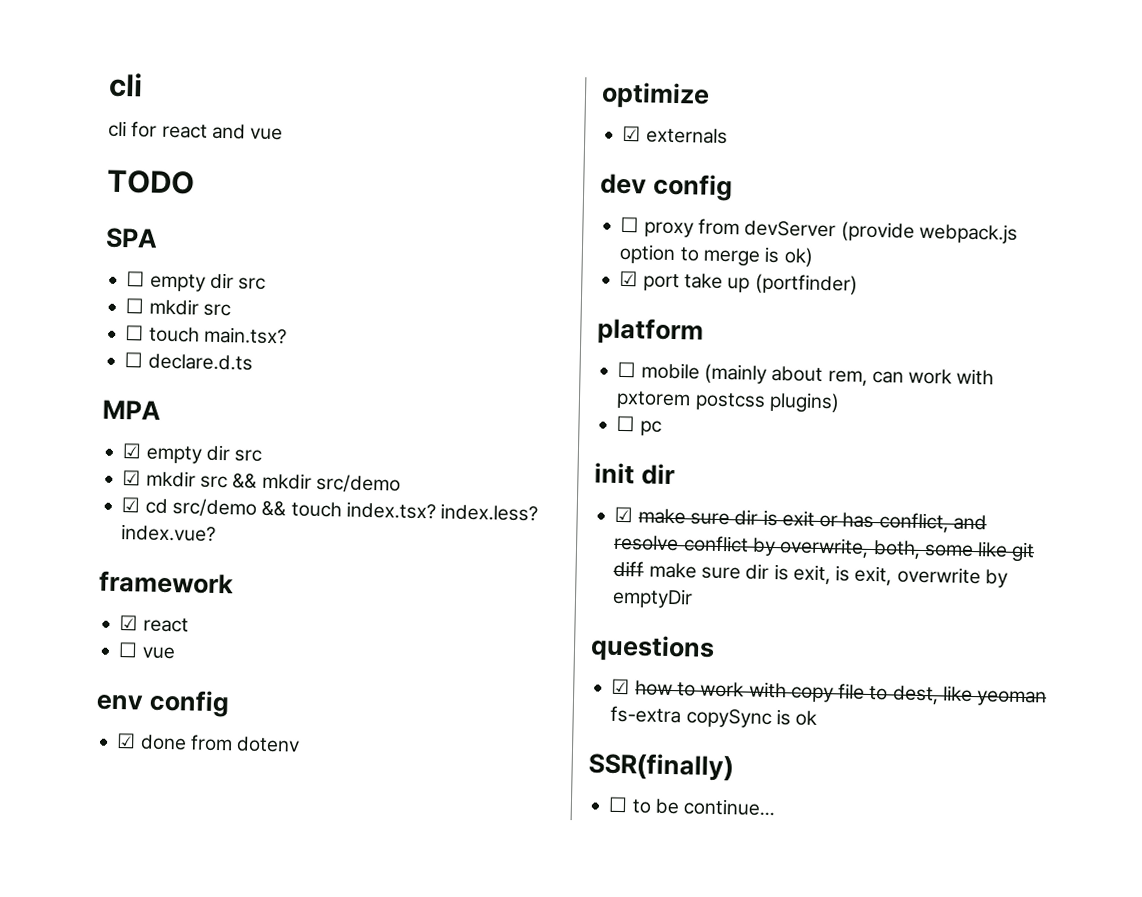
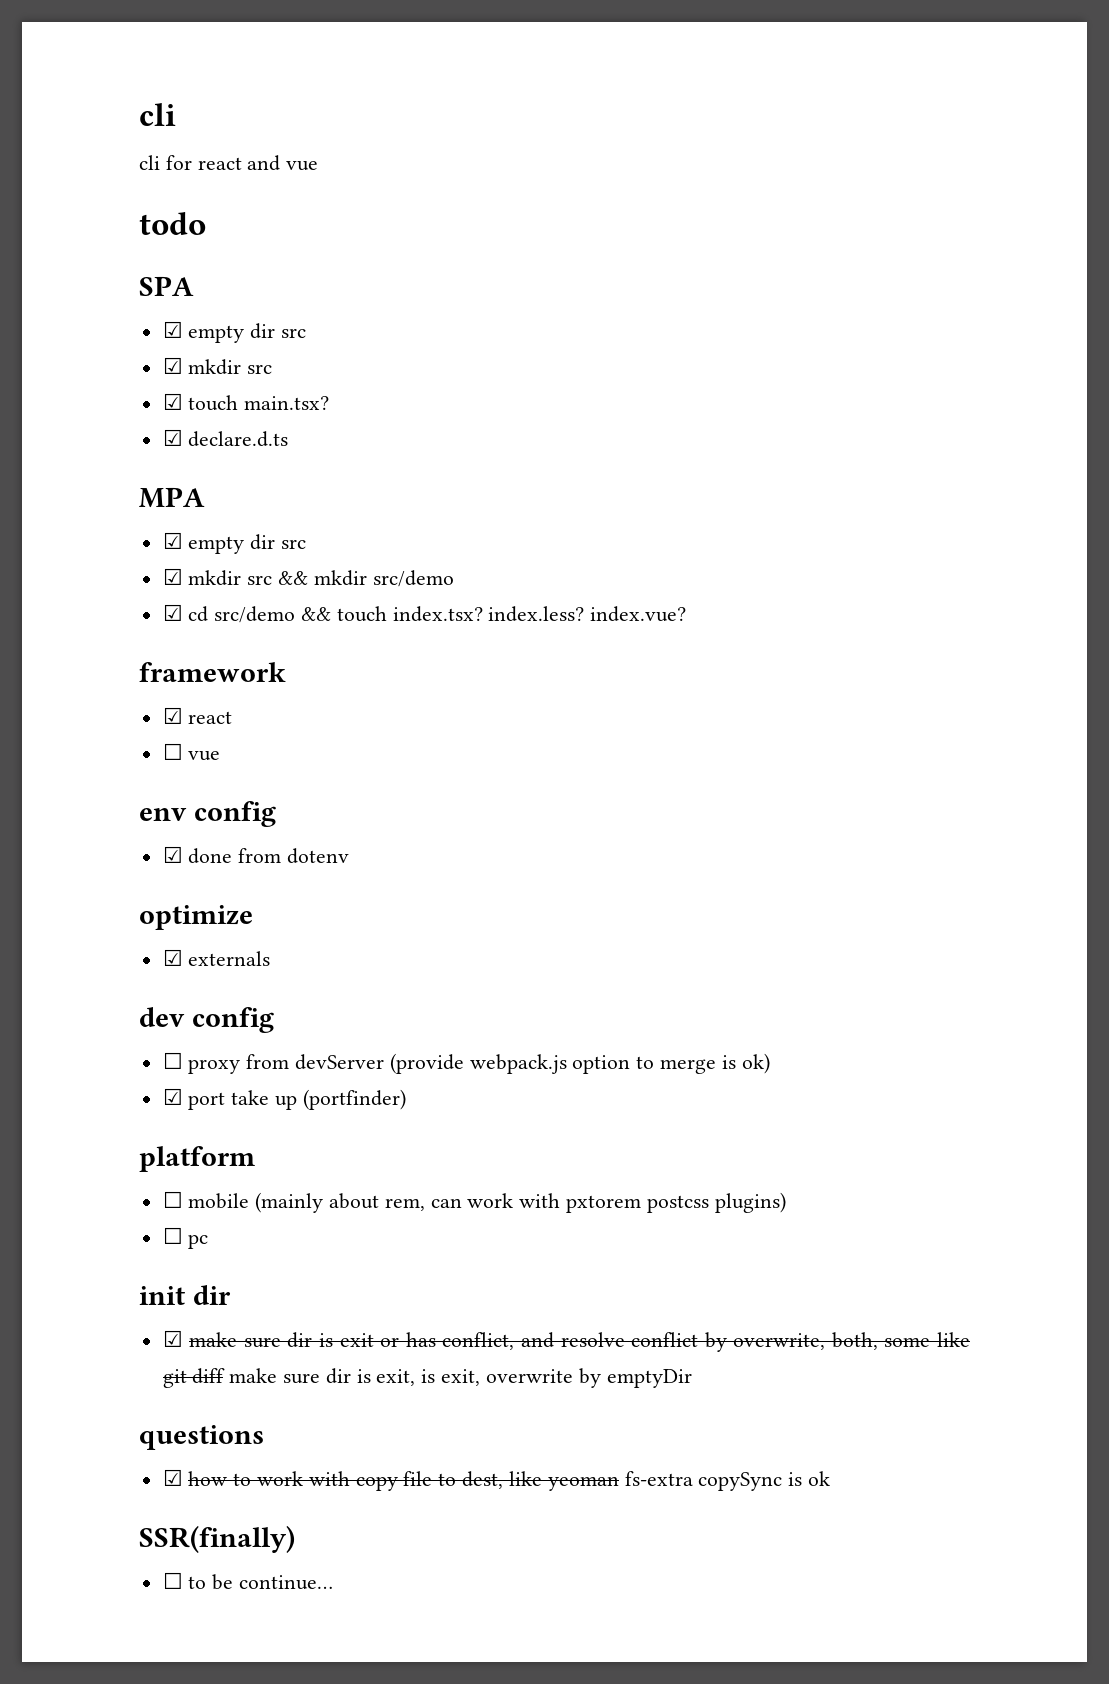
[106,169,195,195] TODO -> [139,212,206,235] todo
[126,271,267,292] [125,298,145,314] ☐ empty dir src // ☐ -> [162,321,307,343] [162,357,183,374] ☑ empty dir src // ☑
[125,325,145,341] ☐ -> [162,393,183,410] ☑
[124,352,144,368] ☐ -> [162,429,183,446] ☑

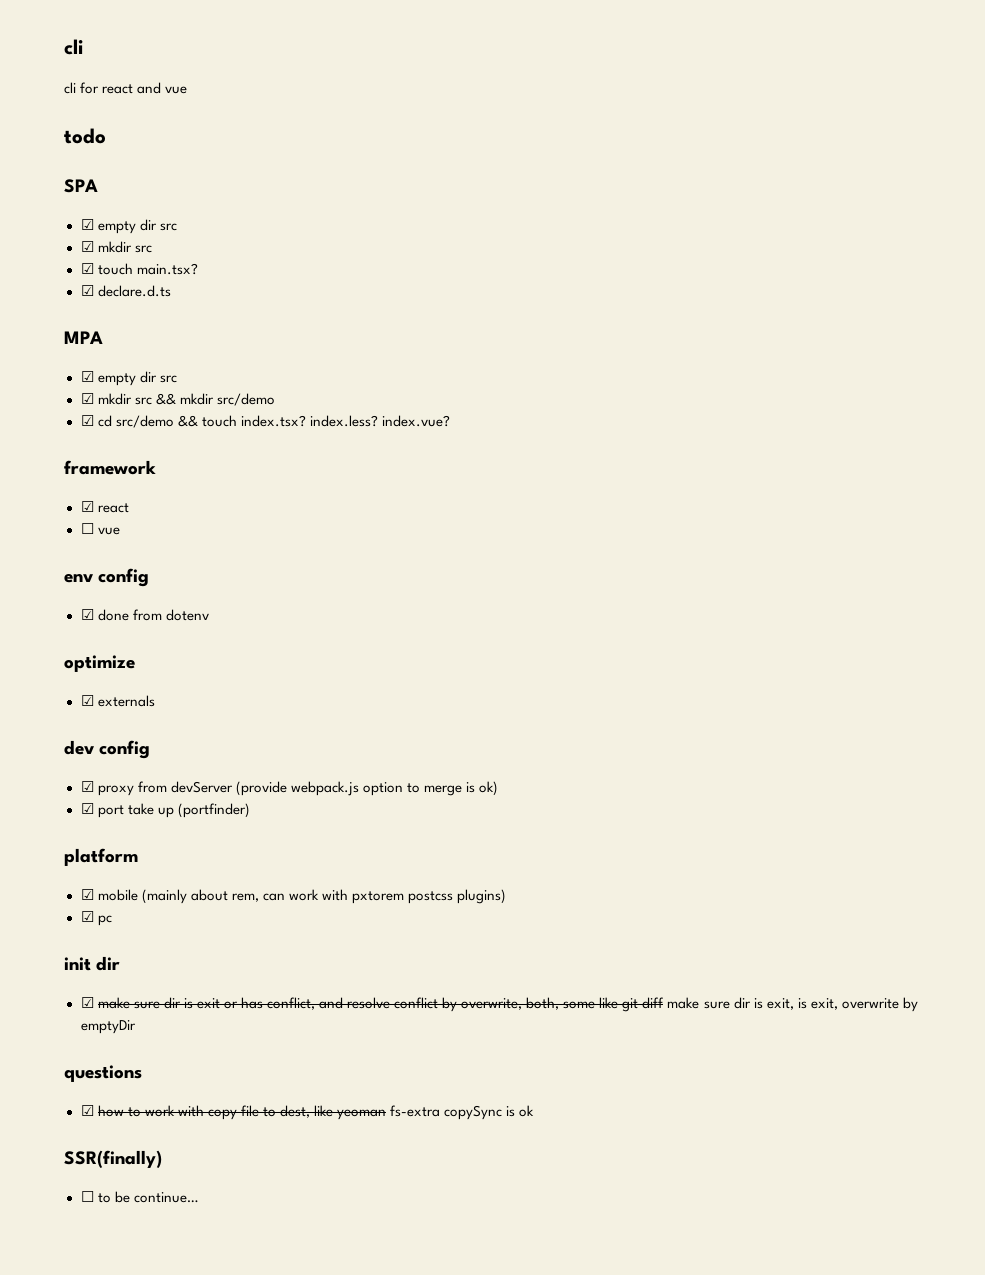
[162,1052,183,1069] ☐ -> [80,781,94,792] ☑
[162,1191,183,1208] ☐ -> [80,889,94,900] ☑
[162,1227,183,1244] ☐ -> [80,911,94,922] ☑

